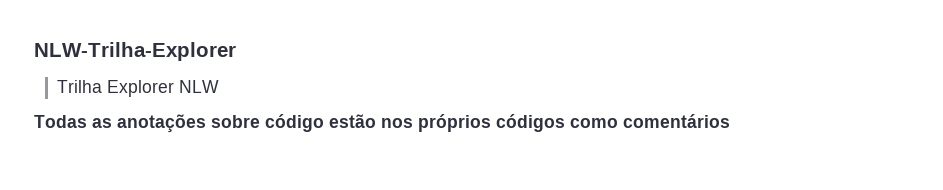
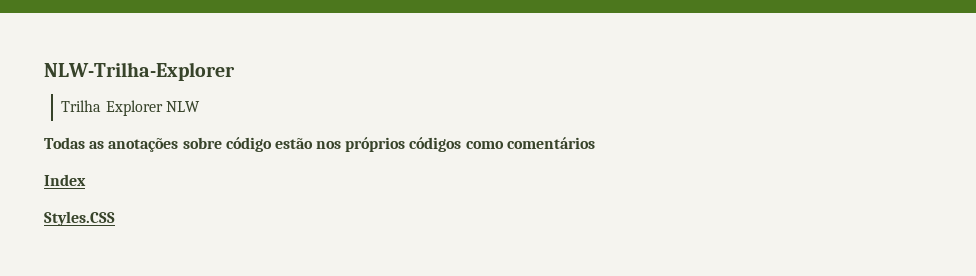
(730, 121) none -> [44,174,86,186] [44,211,115,226] // Index // Styles.CSS

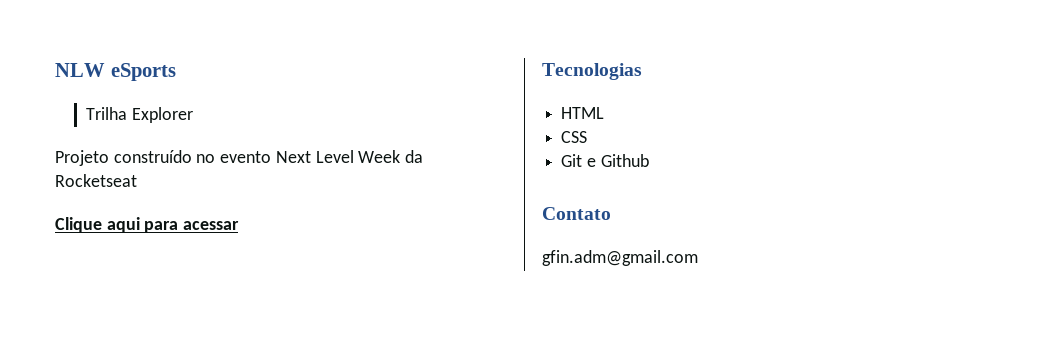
[44,62,235,81] NLW-Trilha-Explorer -> [55,63,176,81] NLW eSports
[165,101,200,112] [44,137,595,152] [44,174,86,186] [44,211,115,226] NLW // Todas as anotações sobre código estão nos próprios códigos como comentários // Index // Styles.CSS -> [55,150,424,166] [55,174,137,187] [55,217,240,233] [542,63,642,80] [561,107,605,119] [561,131,588,143] [561,154,649,167] [542,207,611,220] [542,250,698,266] // Projeto construído no evento Next Level Week da Rocketseat // Clique aqui para acessar // Tecnologias // HTML // CSS // Git e Github // Contato // gfin.adm@gmail.com

